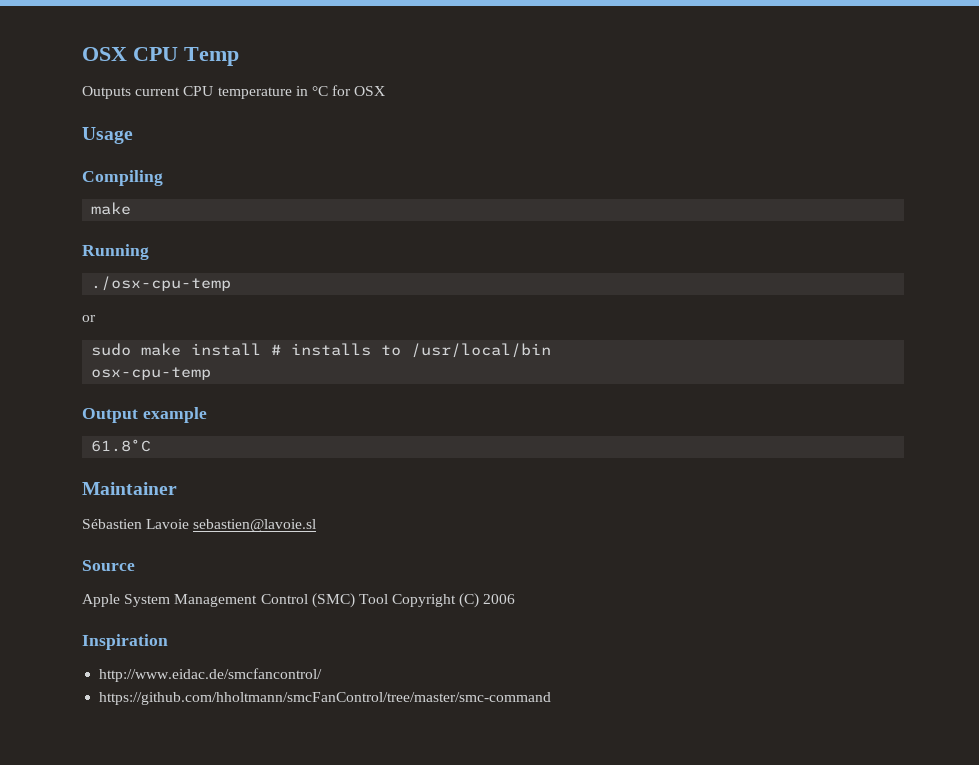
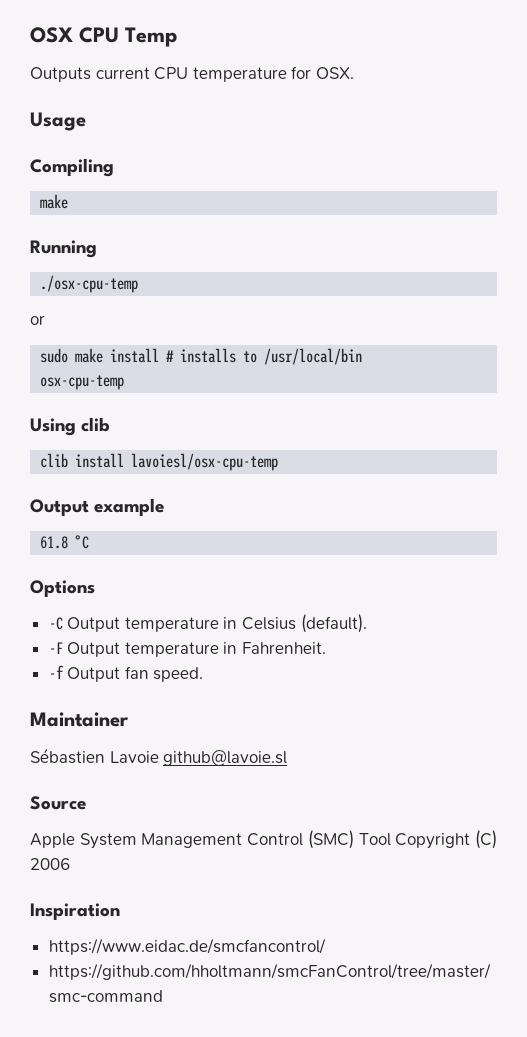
[295,85,386,96] in °C for OSX -> [291,66,354,79] for OSX.
[82,407,207,423] [91,439,152,452] Output example // 61.8°C -> [30,417,111,436] [40,453,279,471] [30,498,165,516] [40,535,90,549] [30,580,95,597] [48,614,367,633] [48,642,327,657] [48,665,204,682] Using clib // clib install lavoiesl/osx-cpu-temp // Output example // 61.8 °C // Options // -C Output temperature in Celsius (default). // -F Output temperature in Fahrenheit. // -f Output fan speed.
[193,519,317,532] sebastien@lavoie.sl -> [163,750,288,766] github@lavoie.sl
[99,668,323,682] http://www.eidac.de/smcfancontrol/ -> [48,938,326,955] https://www.eidac.de/smcfancontrol/

